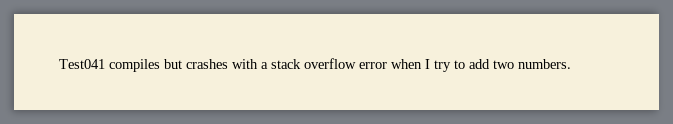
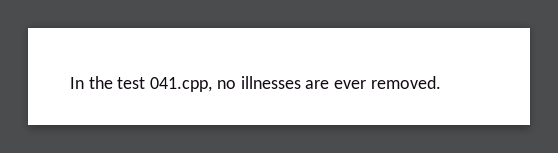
[59,58,571,72] Test041 compiles but crashes with a stack overflow error when I try to add two numbers. -> [70,76,441,92] In the test 041.cpp, no illnesses are ever removed.

